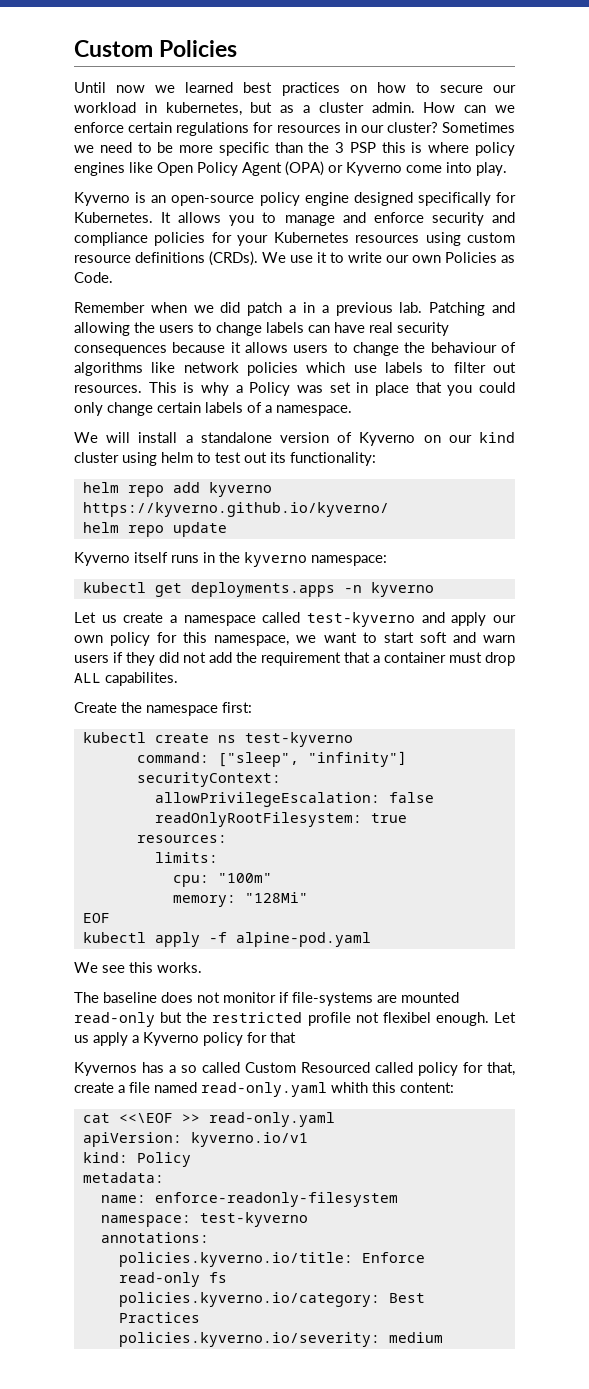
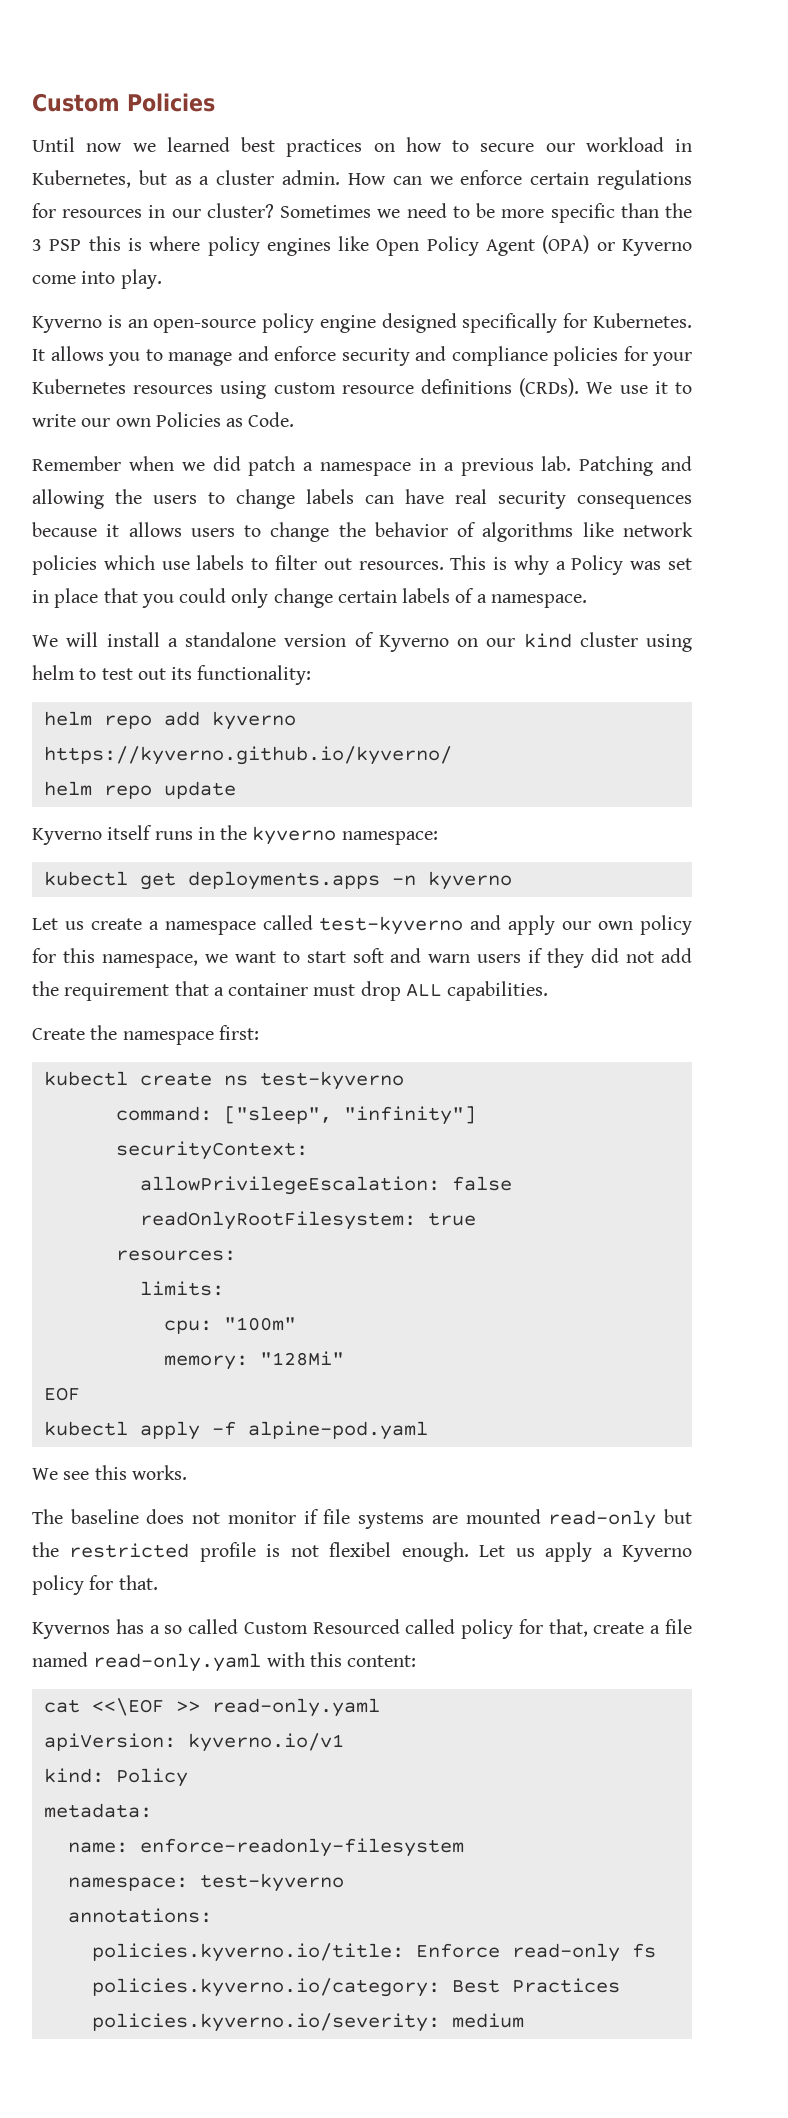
[165,102,242,116] kubernetes, -> [32,170,131,188] Kubernetes,
(297, 309) none -> [319,462,411,476] namespace
[430,342,497,353] behaviour -> [374,522,448,537] behavior
[105,672,178,686] capabilites. -> [447,981,549,1001] capabilities.
[292,992,373,1006] file-systems -> [323,1509,425,1529] file systems
(351, 1019) none -> [266,1544,281,1557] is
[270,1032,296,1043] that -> [118,1575,158,1590] that.
[331,1082,368,1093] whith -> [266,1652,305,1667] with

